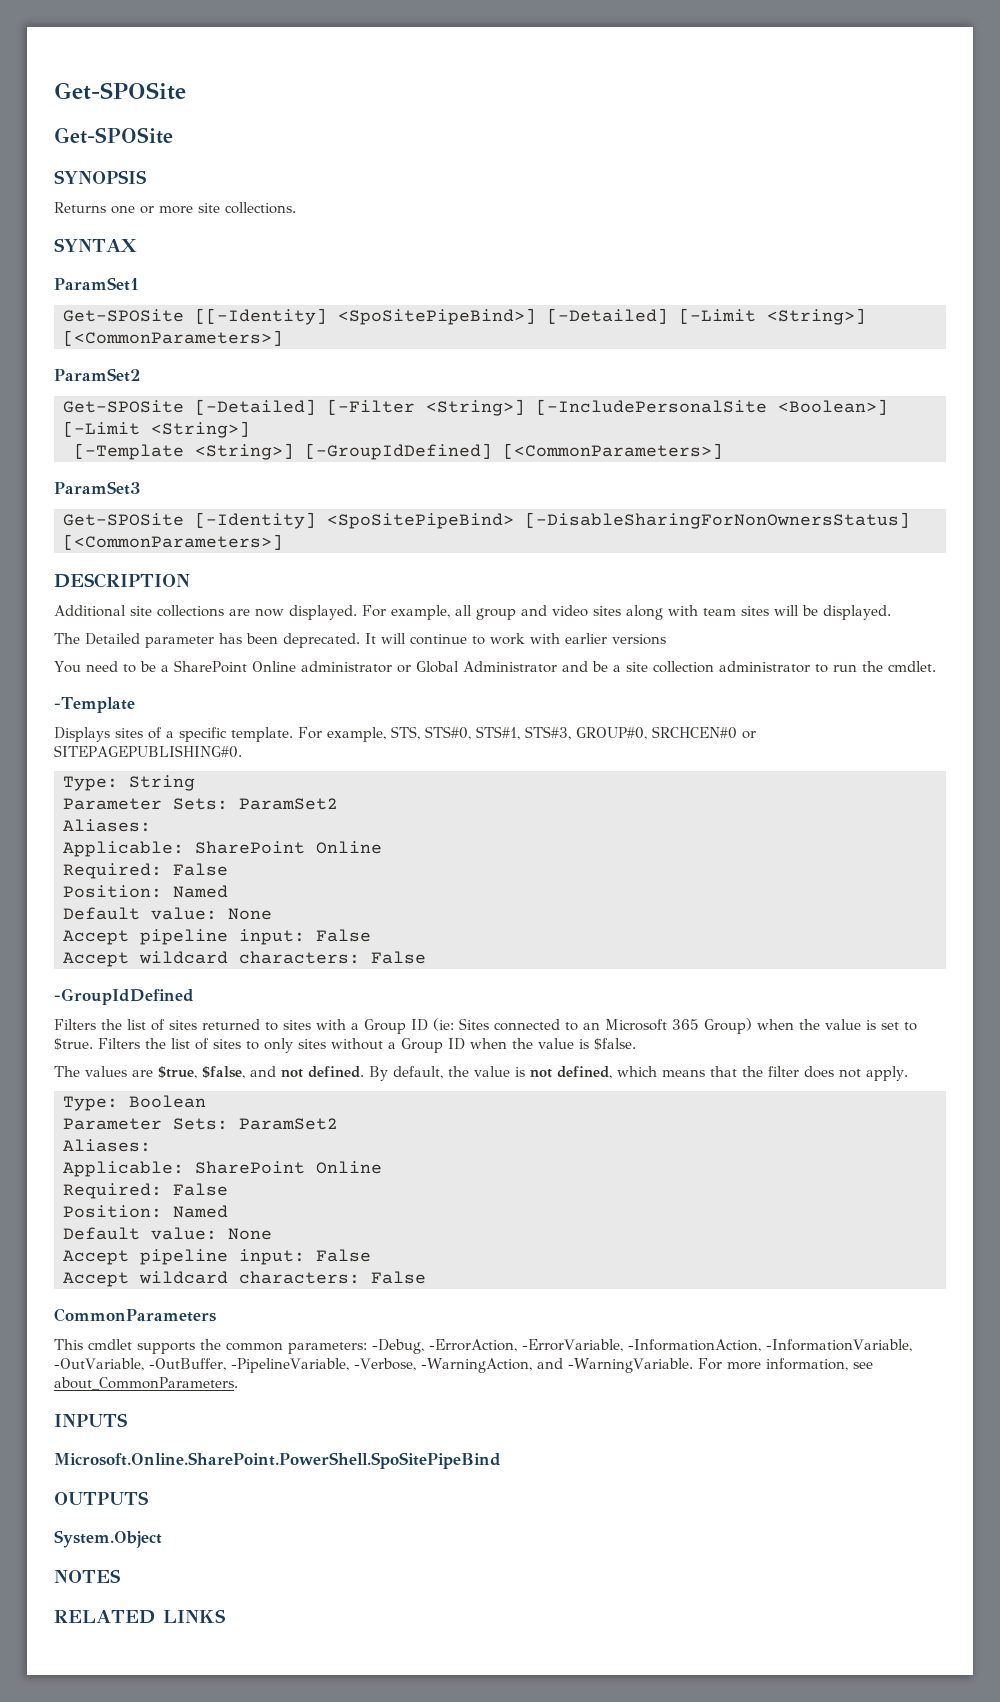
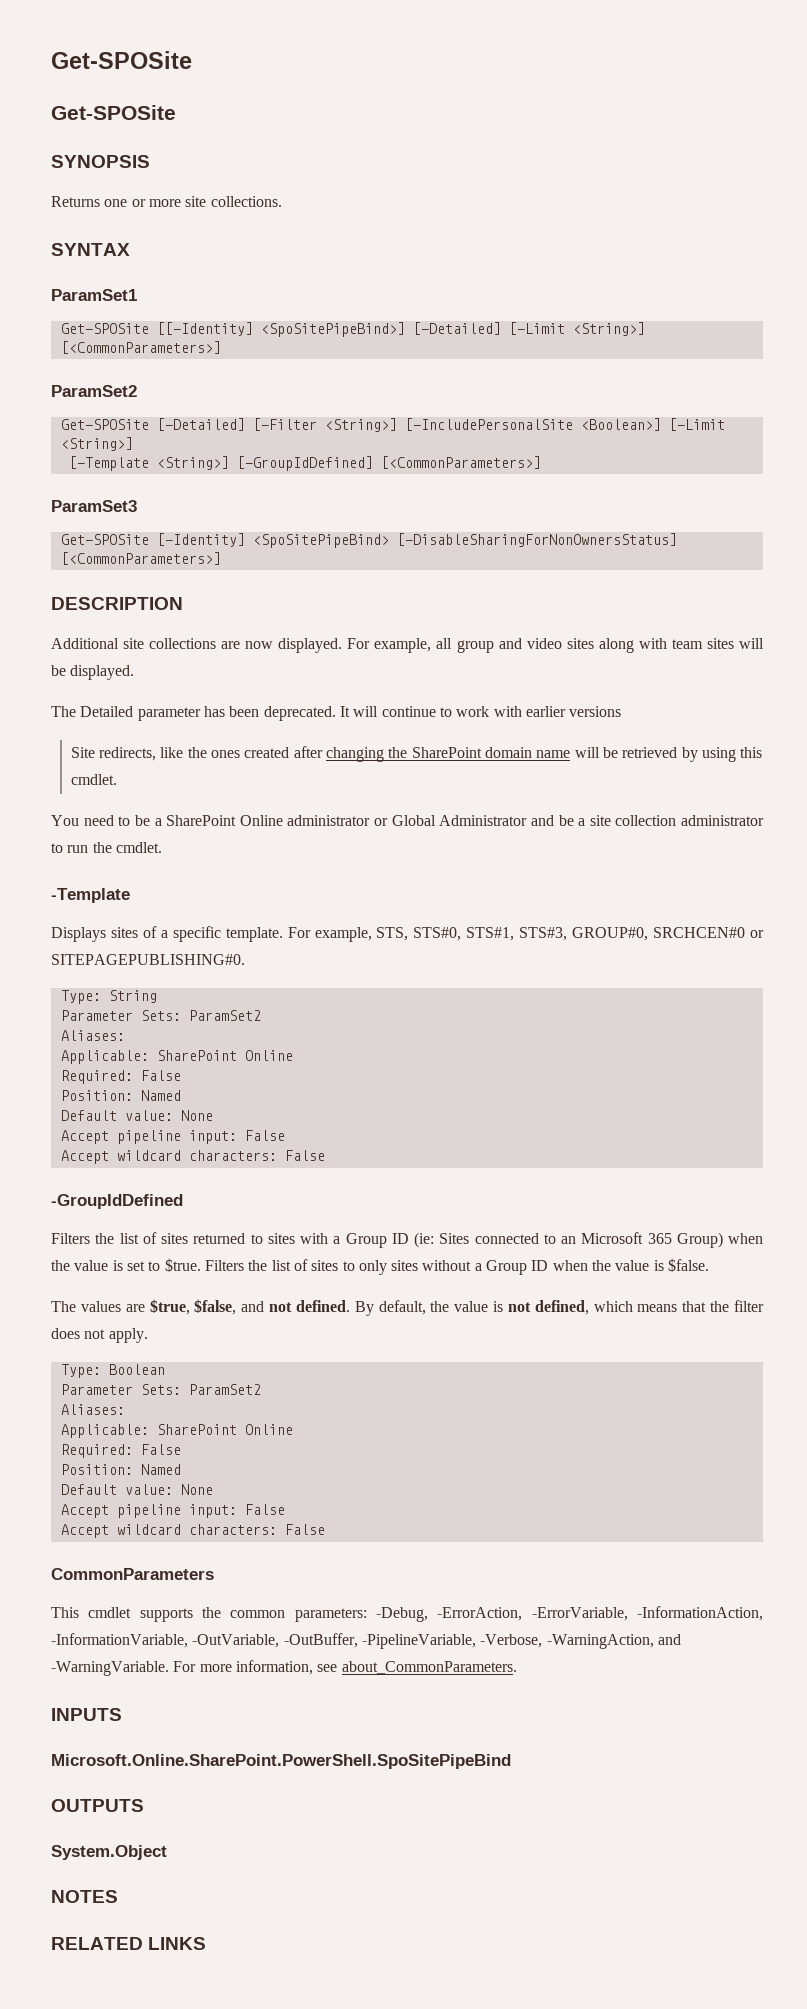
(666, 639) none -> [70,746,763,762] [70,774,117,785] // Site redirects, like the ones created after changing the SharePoint domain name will be retrieved by using this cmdlet.

